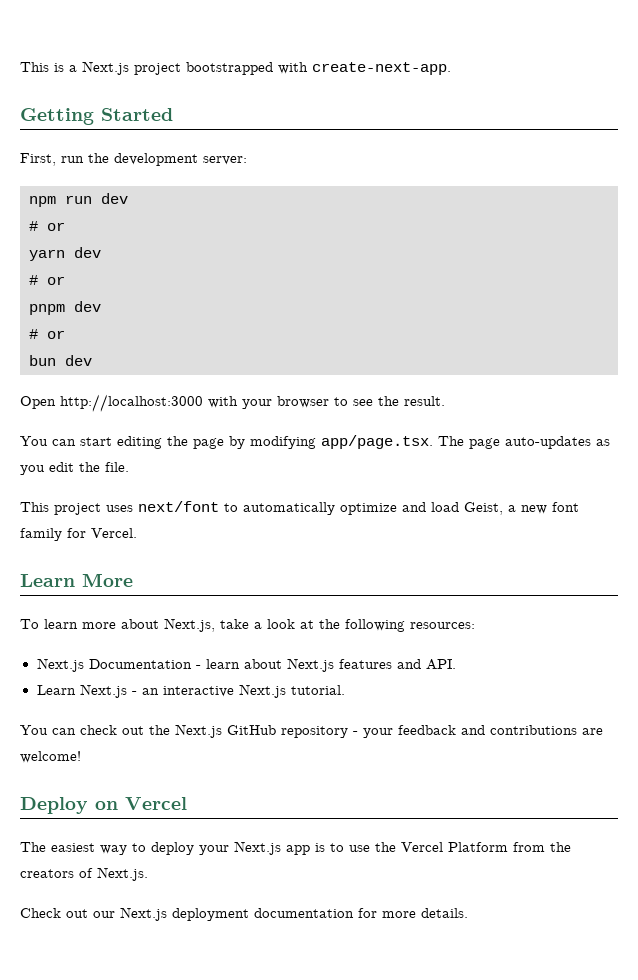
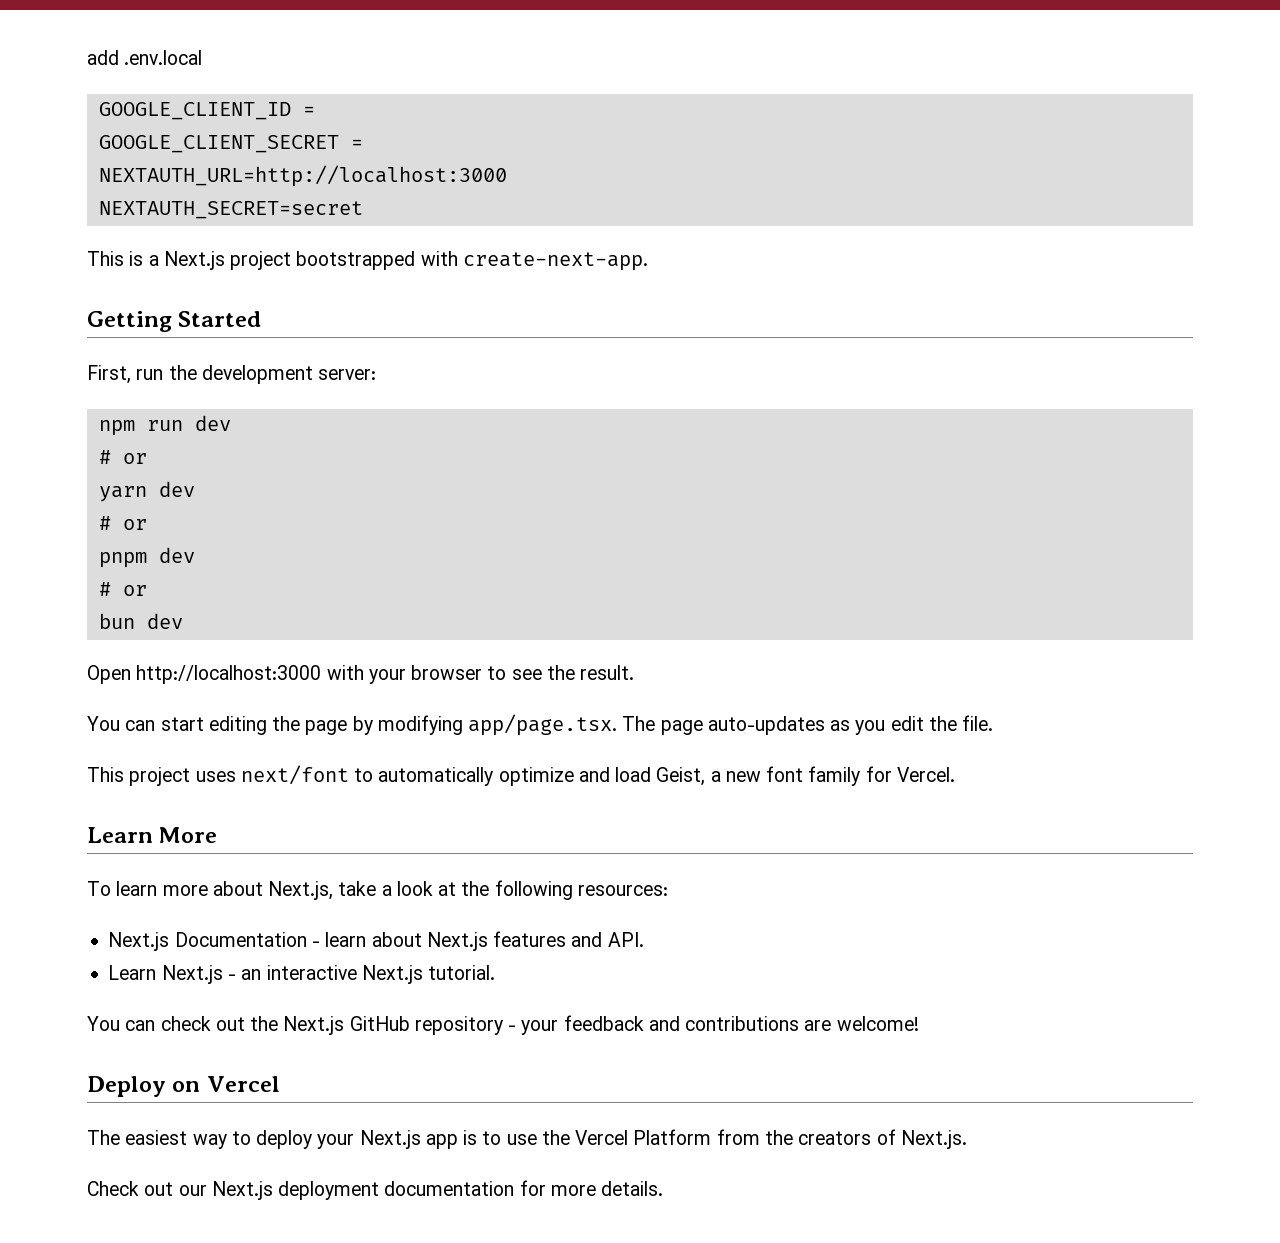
(20, 67) none -> [87,50,203,65] [98,102,315,120] [98,135,363,153] [98,165,507,187] [98,201,363,219] add .env.local // GOOGLE_CLIENT_ID = // GOOGLE_CLIENT_SECRET = // NEXTAUTH_URL=http://localhost:3000 // NEXTAUTH_SECRET=secret //

